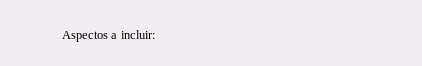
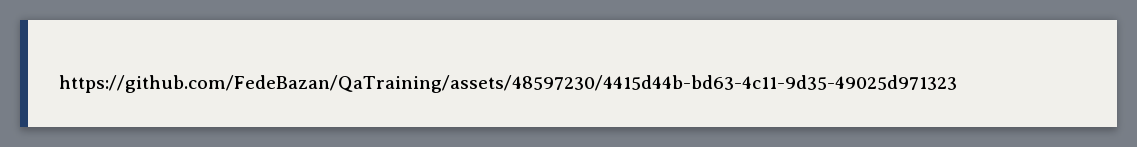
[62,30,155,42] Aspectos a incluir: -> [59,75,957,93] https://github.com/FedeBazan/QaTraining/assets/48597230/4415d44b-bd63-4c11-9d35-49025d971323

